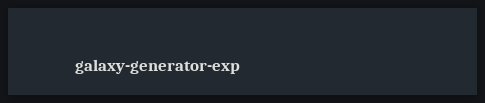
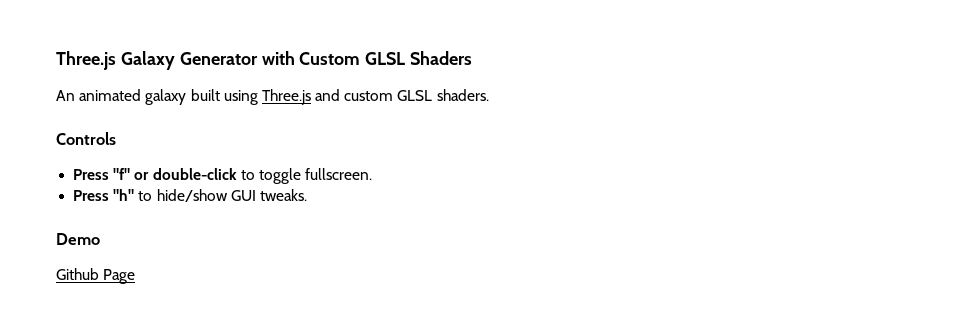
[75,59,240,74] galaxy-generator-exp -> [56,51,473,70] [56,89,489,105] [56,132,116,145] [73,168,373,184] [73,189,307,202] [56,233,100,245] [56,268,136,284] Three.js Galaxy Generator with Custom GLSL Shaders // An animated galaxy built using Three.js and custom GLSL shaders. // Controls // Press "f" or double-click to toggle fullscreen. // Press "h" to hide/show GUI tweaks. // Demo // Github Page

